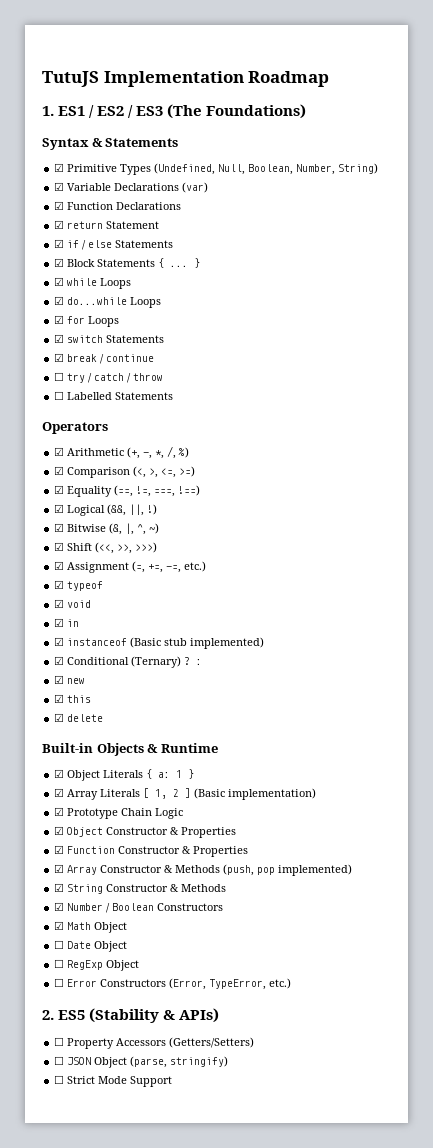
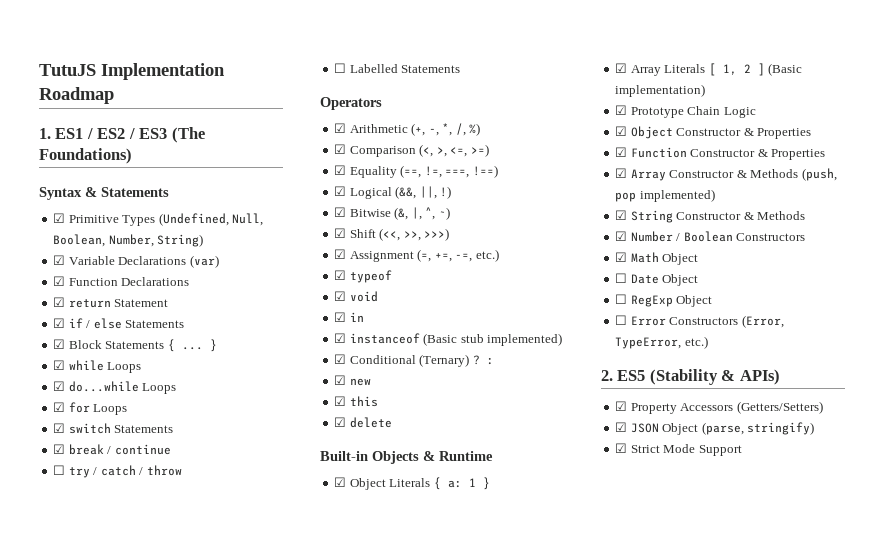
[54,1037,65,1046] ☐ -> [615,401,628,411] ☑
[54,1056,65,1065] ☐ -> [615,422,628,432] ☑
[54,1075,65,1084] ☐ -> [615,443,628,453] ☑

